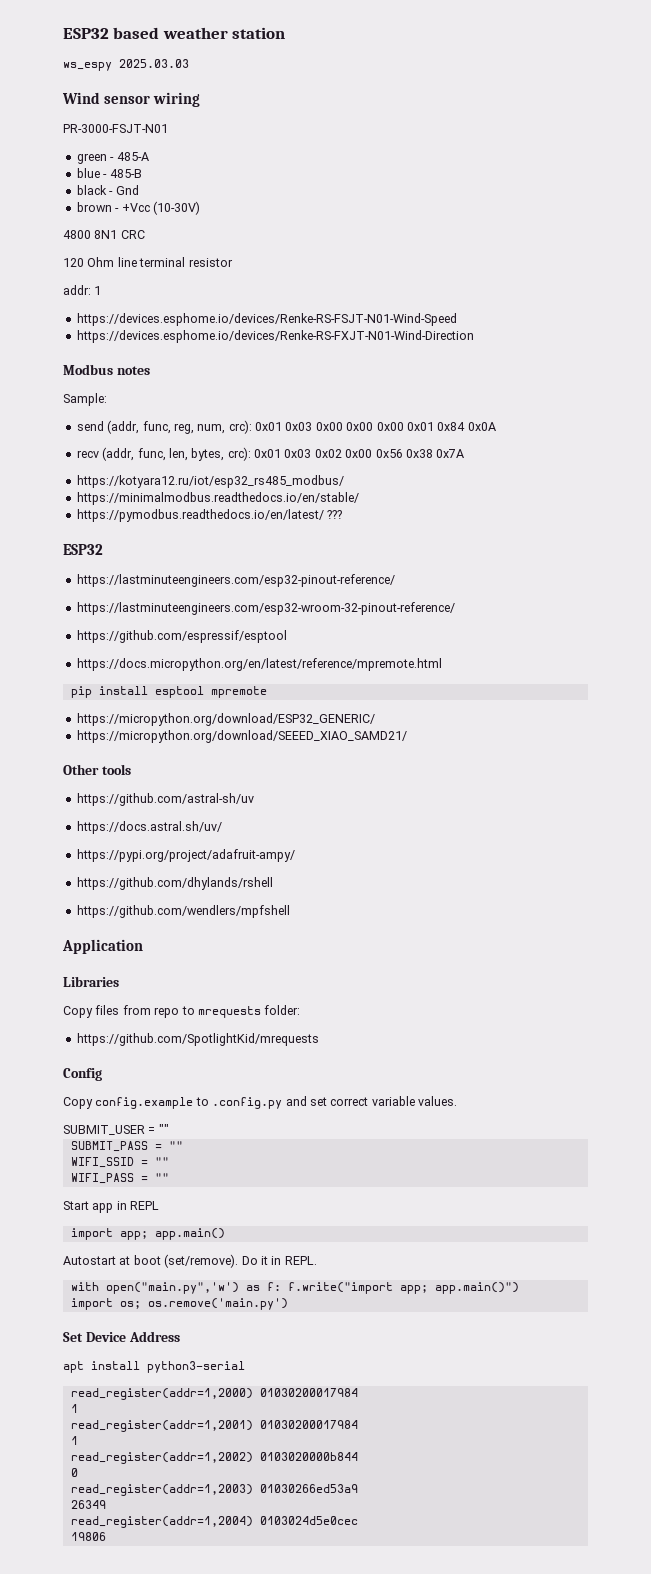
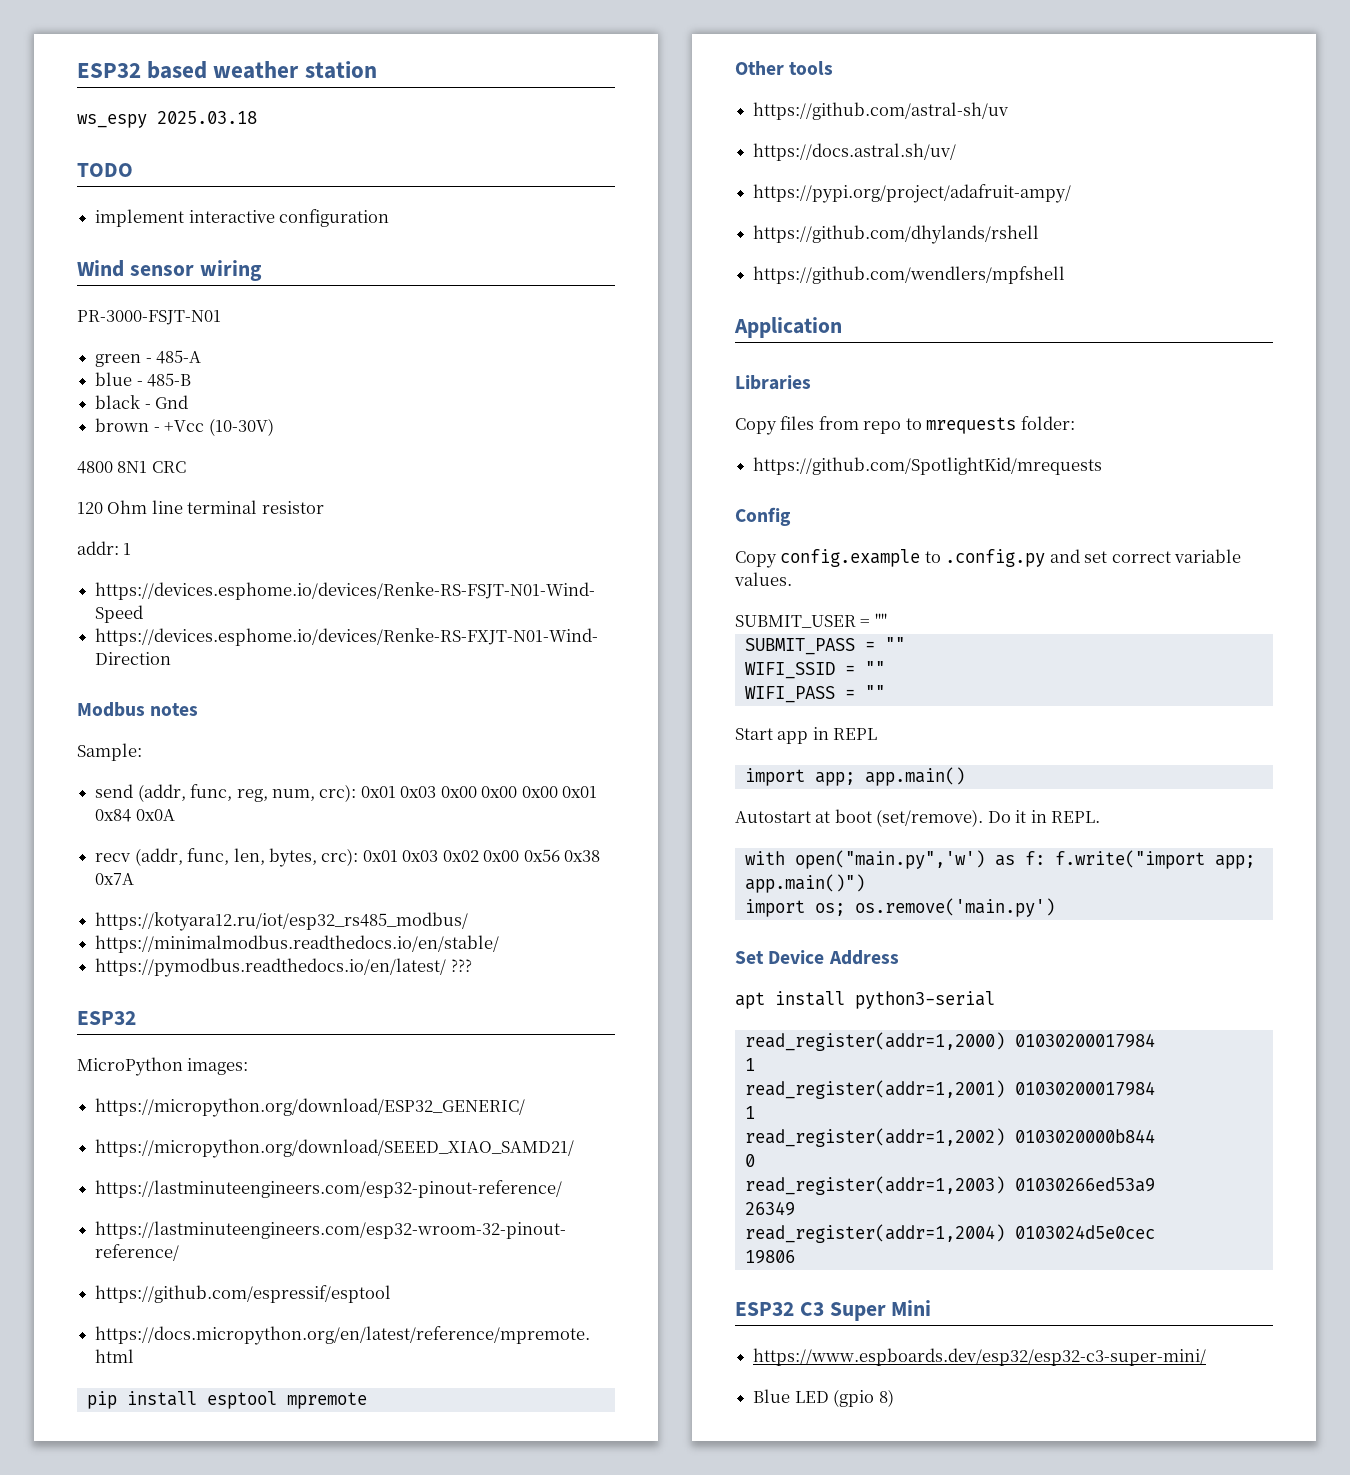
[119,59,189,68] 2025.03.03 -> [157,111,257,124] [77,163,133,177] [95,209,390,227] 2025.03.18 // TODO // implement interactive configuration
(103, 549) none -> [77,1057,249,1076] [95,1098,526,1117] [95,1139,575,1158] // MicroPython images: // https://micropython.org/download/ESP32_GENERIC/ // https://micropython.org/download/SEEED_XIAO_SAMD21/
[76,713,375,726] [76,730,407,743] // https://micropython.org/download/ESP32_GENERIC/ // https://micropython.org/download/SEEED_XIAO_SAMD21/ -> (367, 1400) none
(106, 1536) none -> [735,1300,932,1321] [753,1348,1207,1366] [753,1389,894,1407] // ESP32 C3 Super Mini // https://www.espboards.dev/esp32/esp32-c3-super-mini/ // Blue LED (gpio 8)

